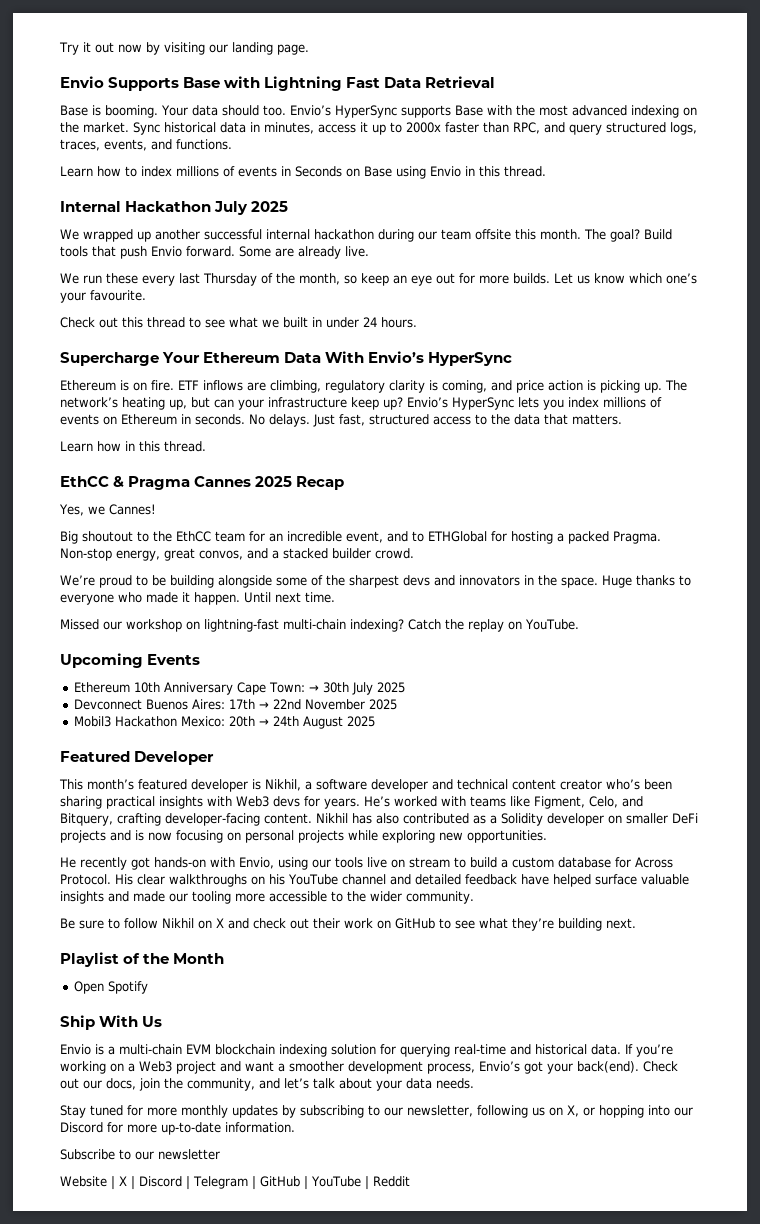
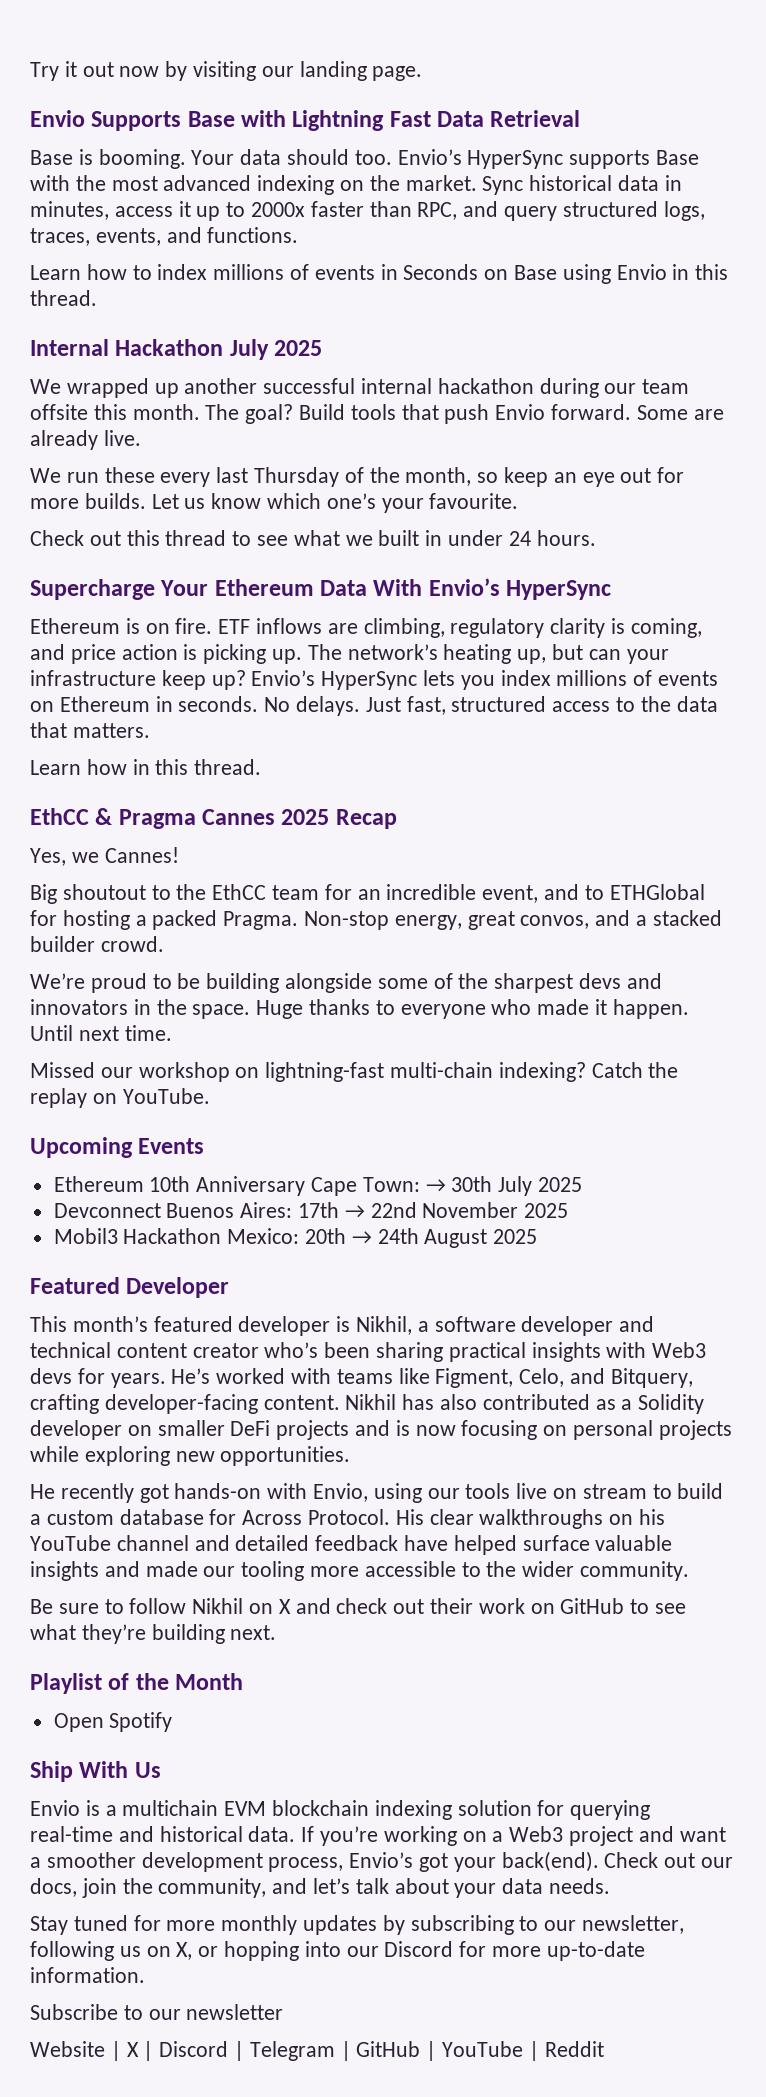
[119,1044,182,1055] multi-chain -> [122,1800,219,1816] multichain

